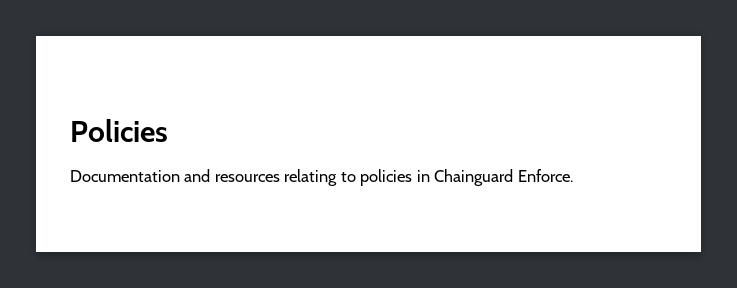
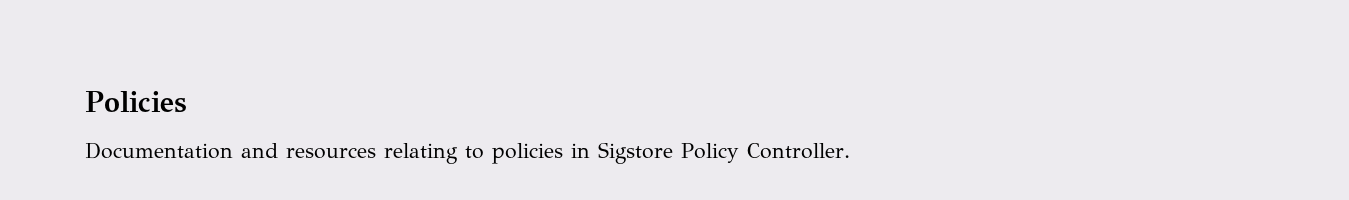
[434,169,573,186] Chainguard Enforce. -> [598,142,850,164] Sigstore Policy Controller.

